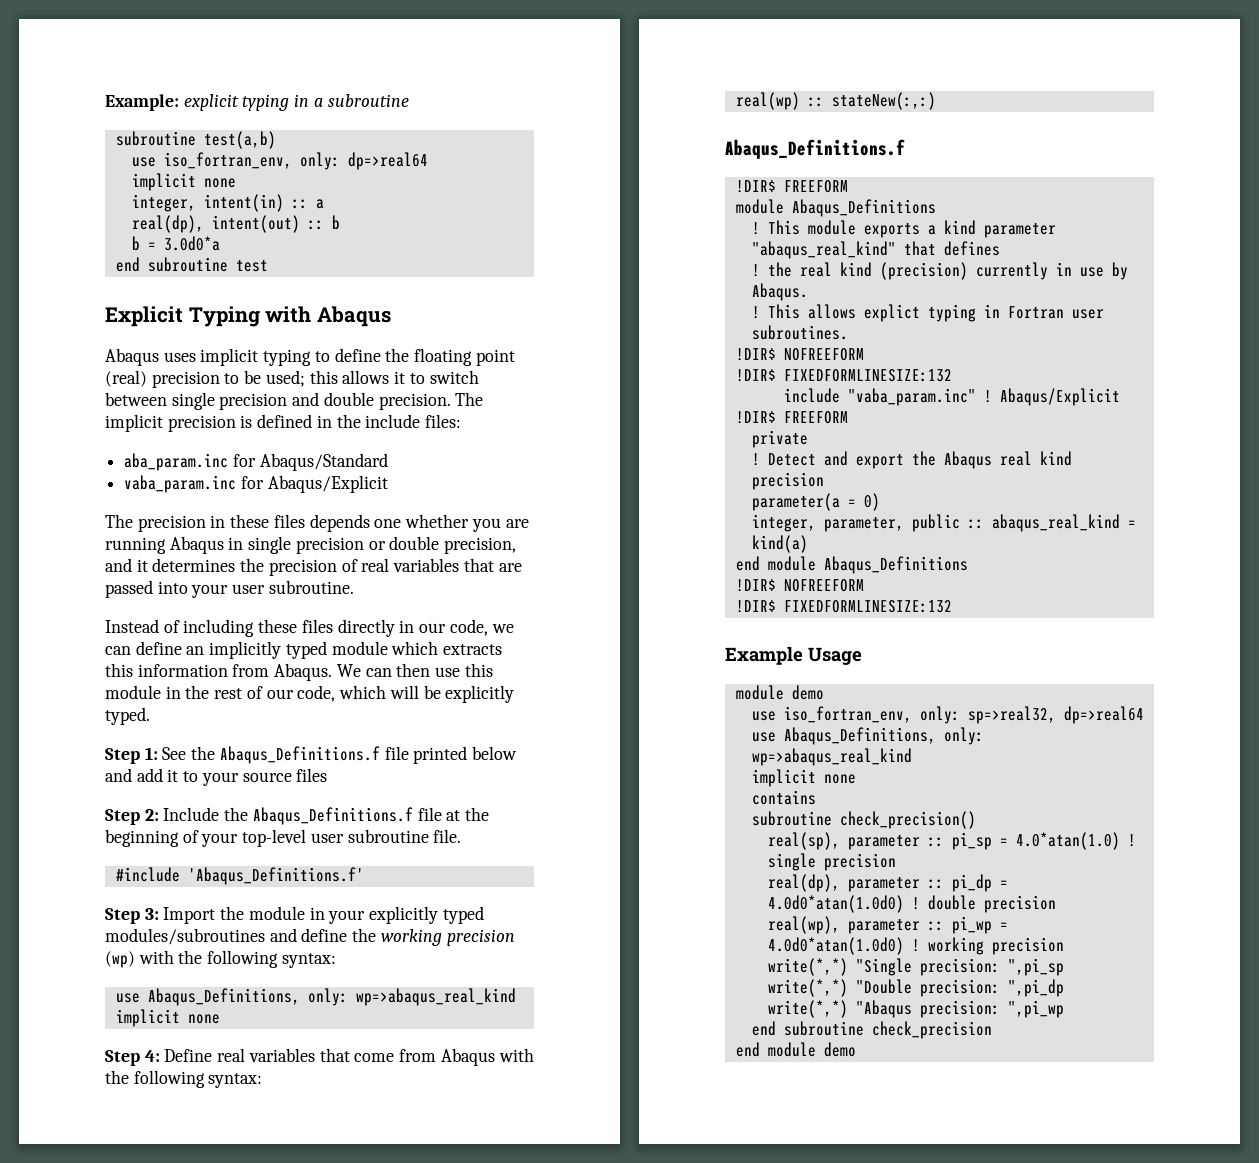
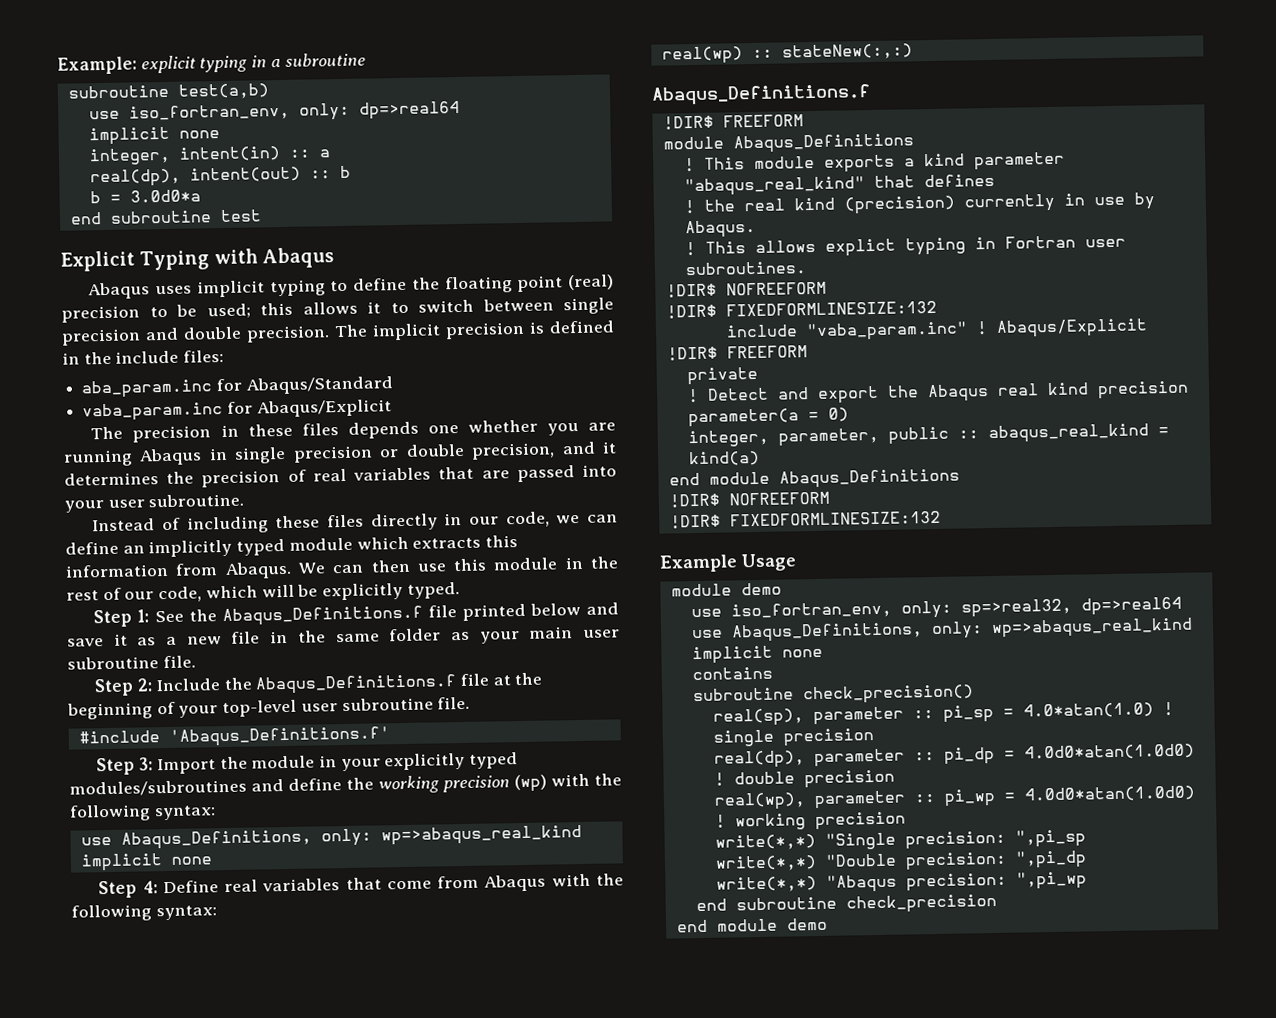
[136,768,328,786] add it to your source files -> [67,626,620,647] [67,655,196,670] save it as a new file in the same folder as your main user subroutine file.

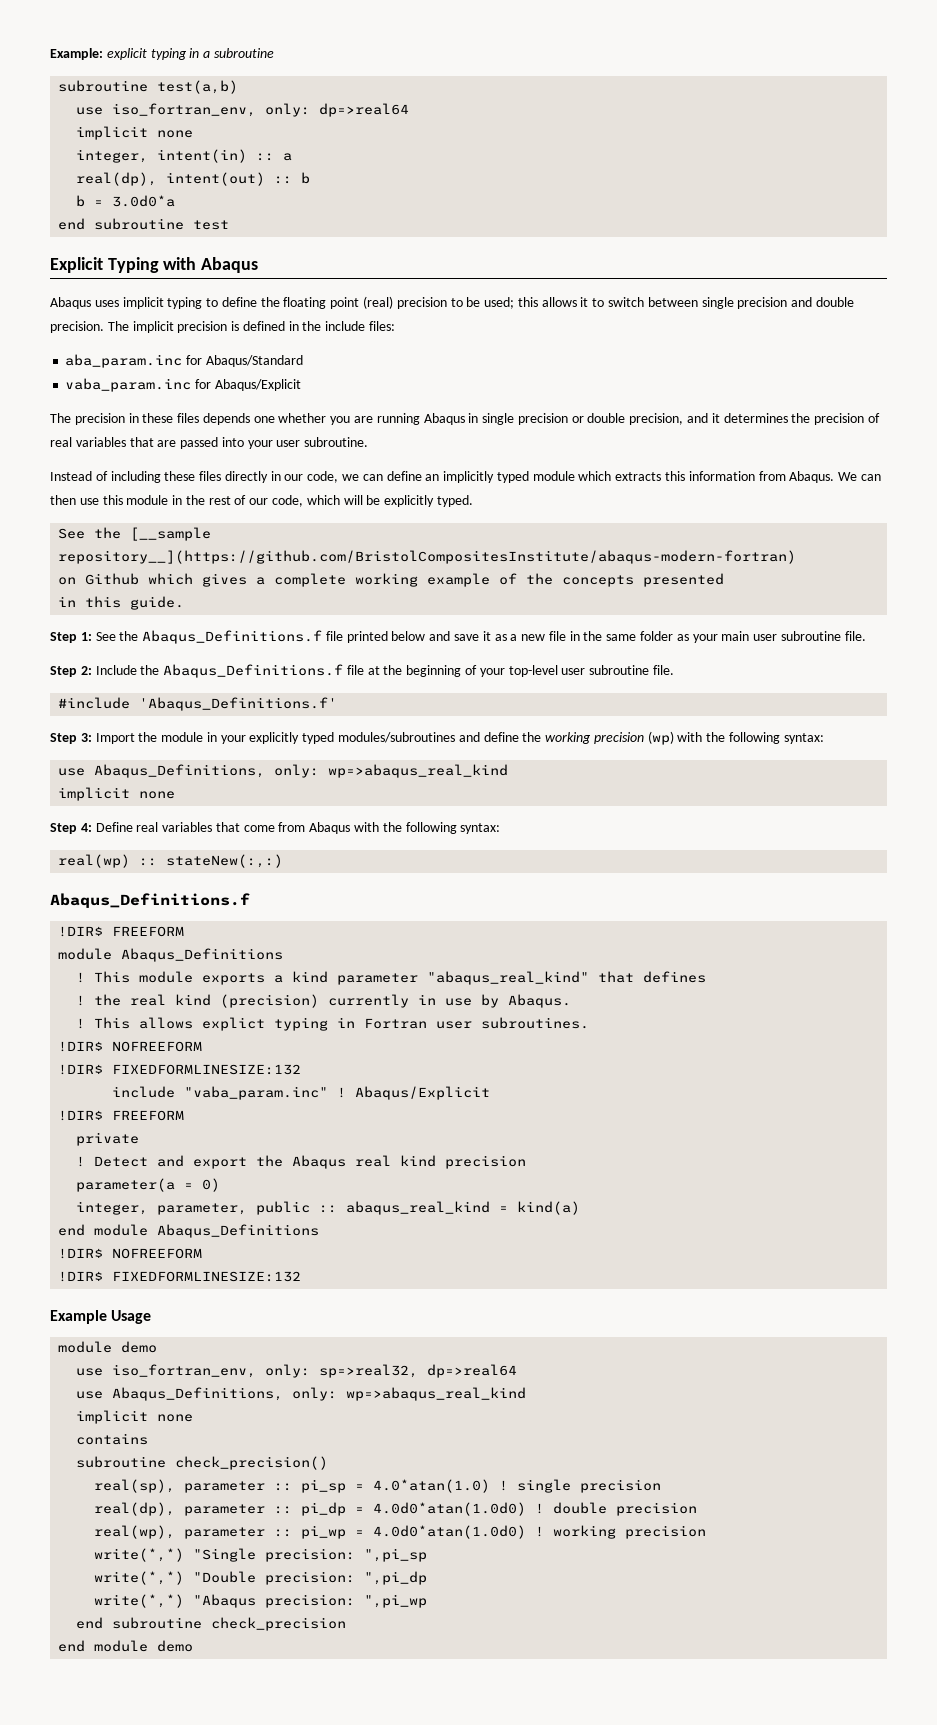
(460, 590) none -> [58,527,212,541] [58,550,797,564] [58,573,725,587] [58,596,185,610] // See the [__sample repository__](https://github.com/BristolCompositesInstitute/abaqus-modern-fortran) // on Github which gives a complete working example of the concepts presented // in this guide.

